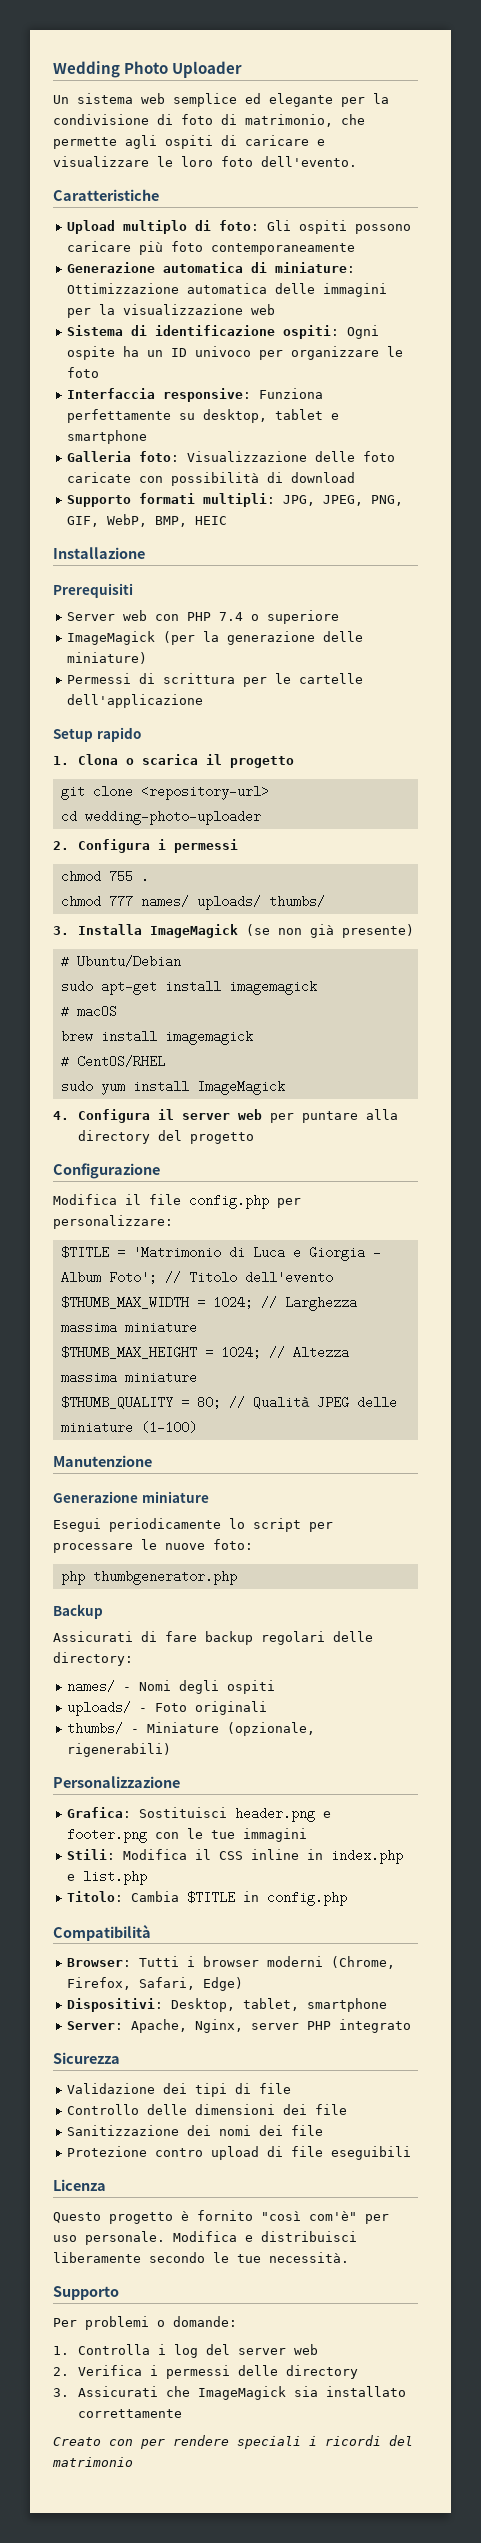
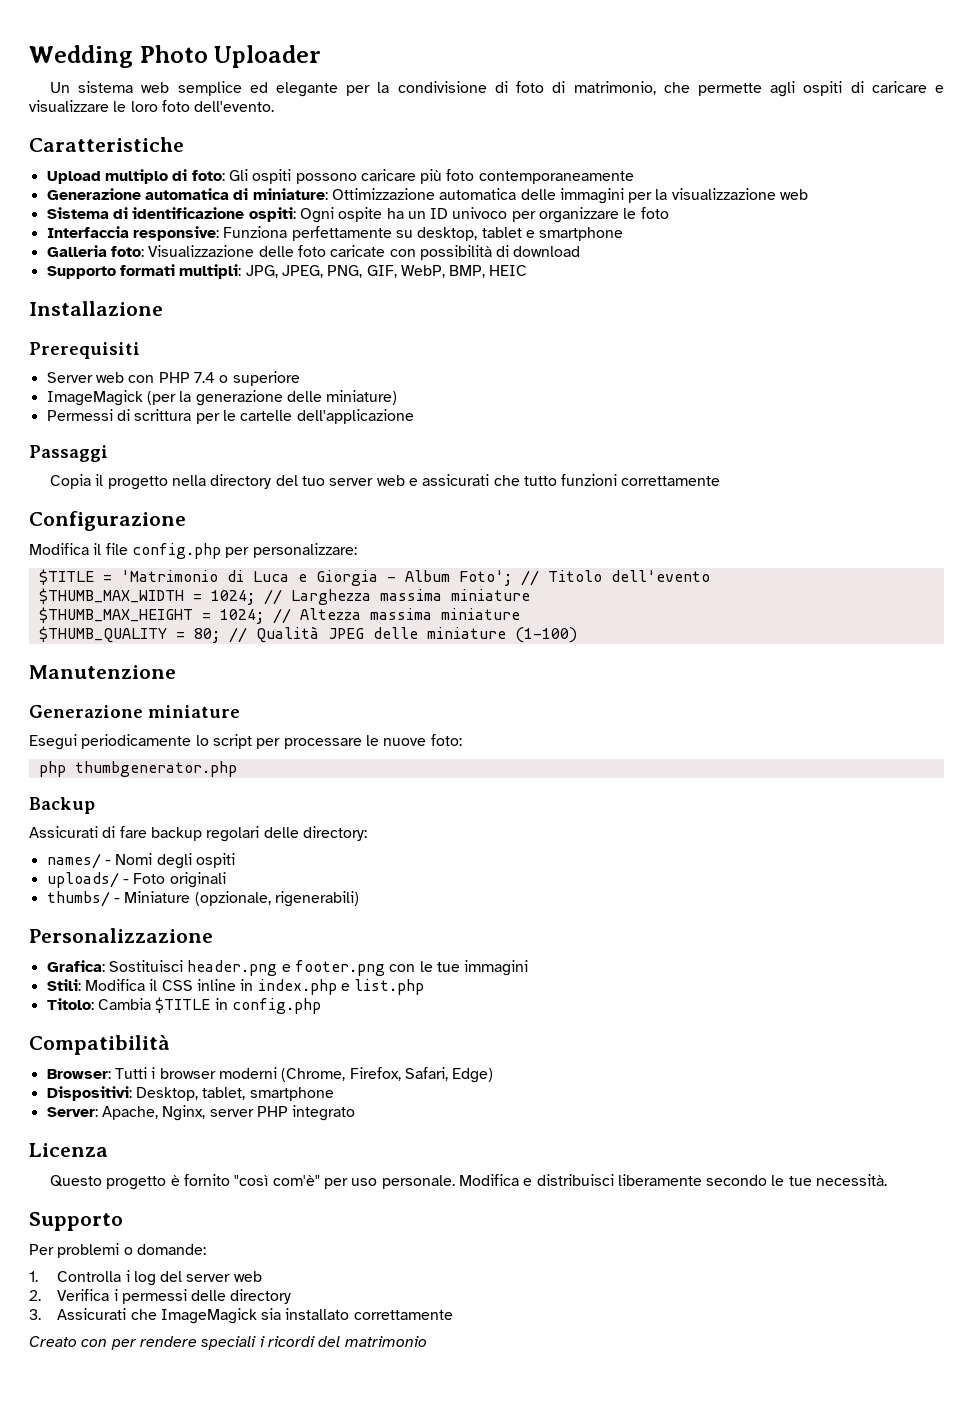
[53,727,141,742] [53,754,295,768] [60,785,269,800] [60,810,261,825] [53,839,239,853] [60,870,149,883] [60,895,325,910] [53,924,415,938] [60,955,181,968] [60,980,317,995] [60,1005,117,1018] [60,1030,253,1045] [60,1055,165,1068] [60,1080,285,1095] [53,1109,399,1123] [78,1130,255,1144] Setup rapido // 1. Clona o scarica il progetto // git clone <repository-url> // cd wedding-photo-uploader // 2. Configura i permessi // chmod 755 . // chmod 777 names/ uploads/ thumbs/ // 3. Installa ImageMagick (se non già presente) // # Ubuntu/Debian // sudo apt-get install imagemagick // # macOS // brew install imagemagick // # CentOS/RHEL // sudo yum install ImageMagick // 4. Configura il server web per puntare alla directory del progetto -> [29,445,108,462] [50,474,721,490] Passaggi // Copia il progetto nella directory del tuo server web e assicurati che tutto funzioni correttamente
[53,2052,120,2064] [67,2083,292,2097] [67,2104,348,2115] [67,2125,324,2136] [67,2146,412,2160] // Sicurezza // Validazione dei tipi di file // Controllo delle dimensioni dei file // Sanitizzazione dei nomi dei file // Protezione contro upload di file eseguibili -> (356, 1113) none

